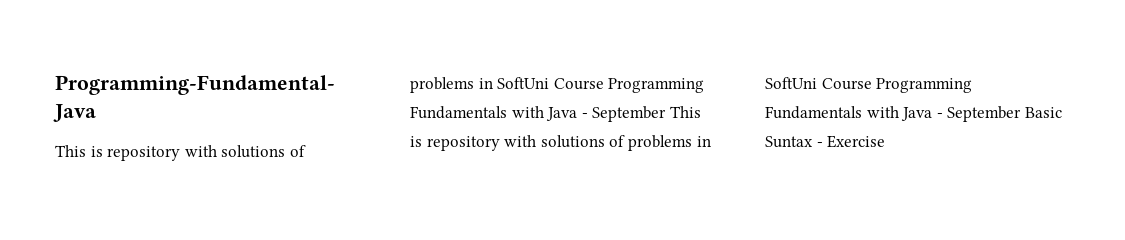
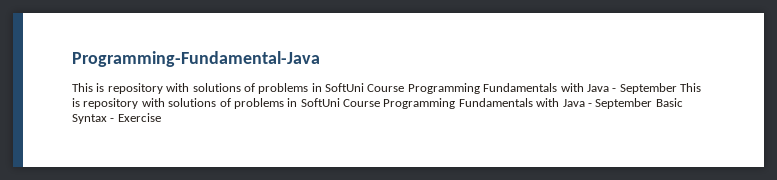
[765,136,813,148] Suntax -> [72,114,107,124] Syntax

